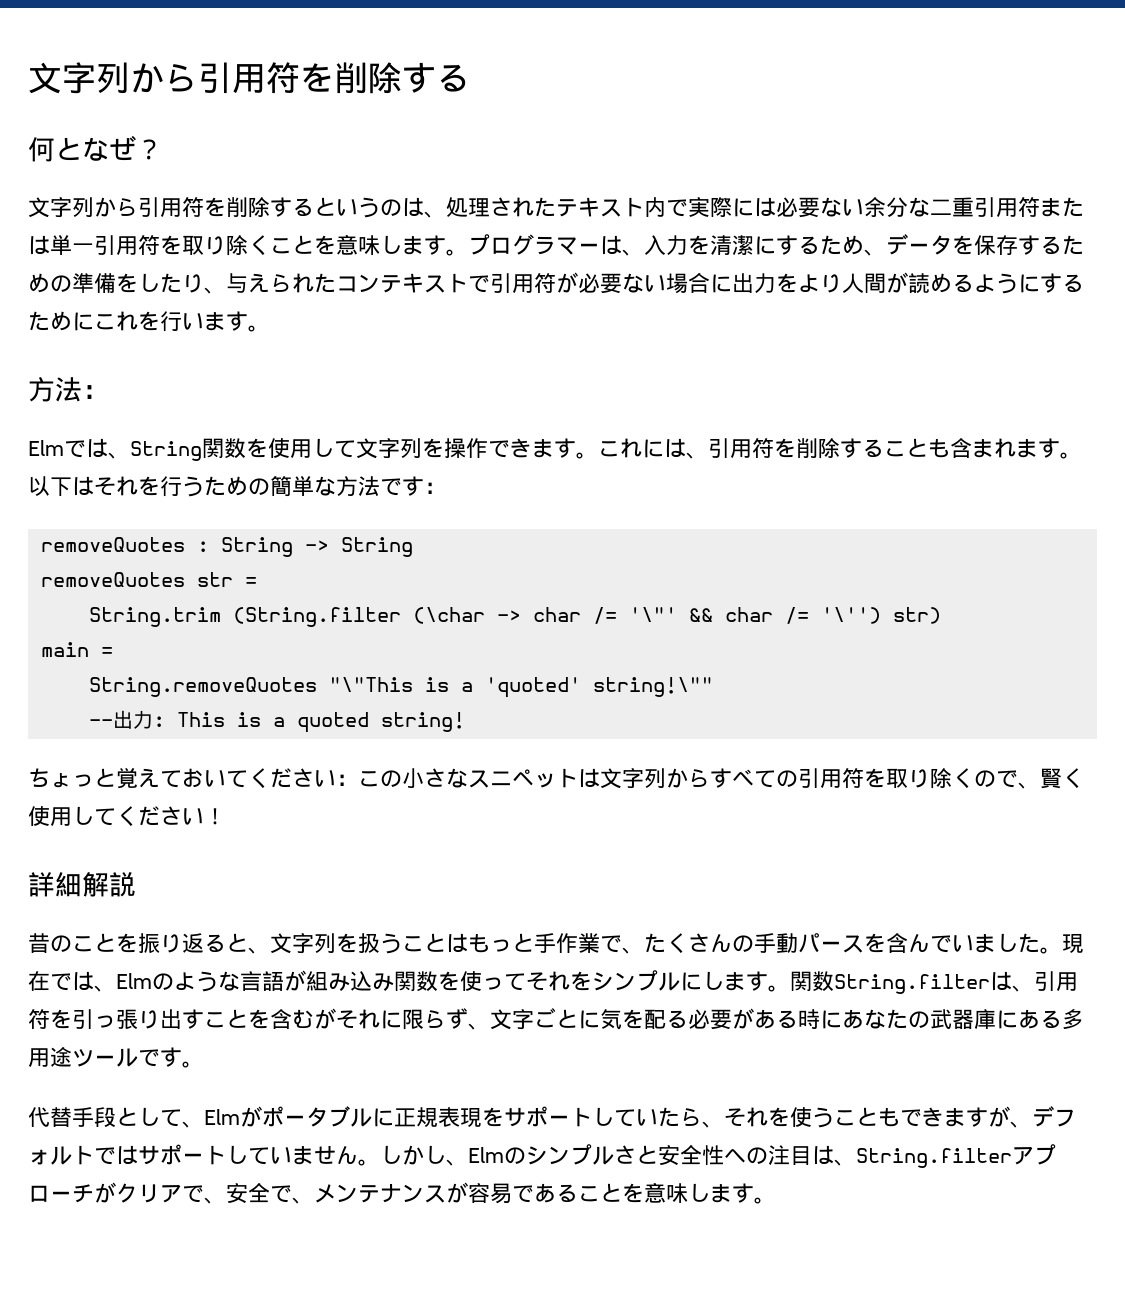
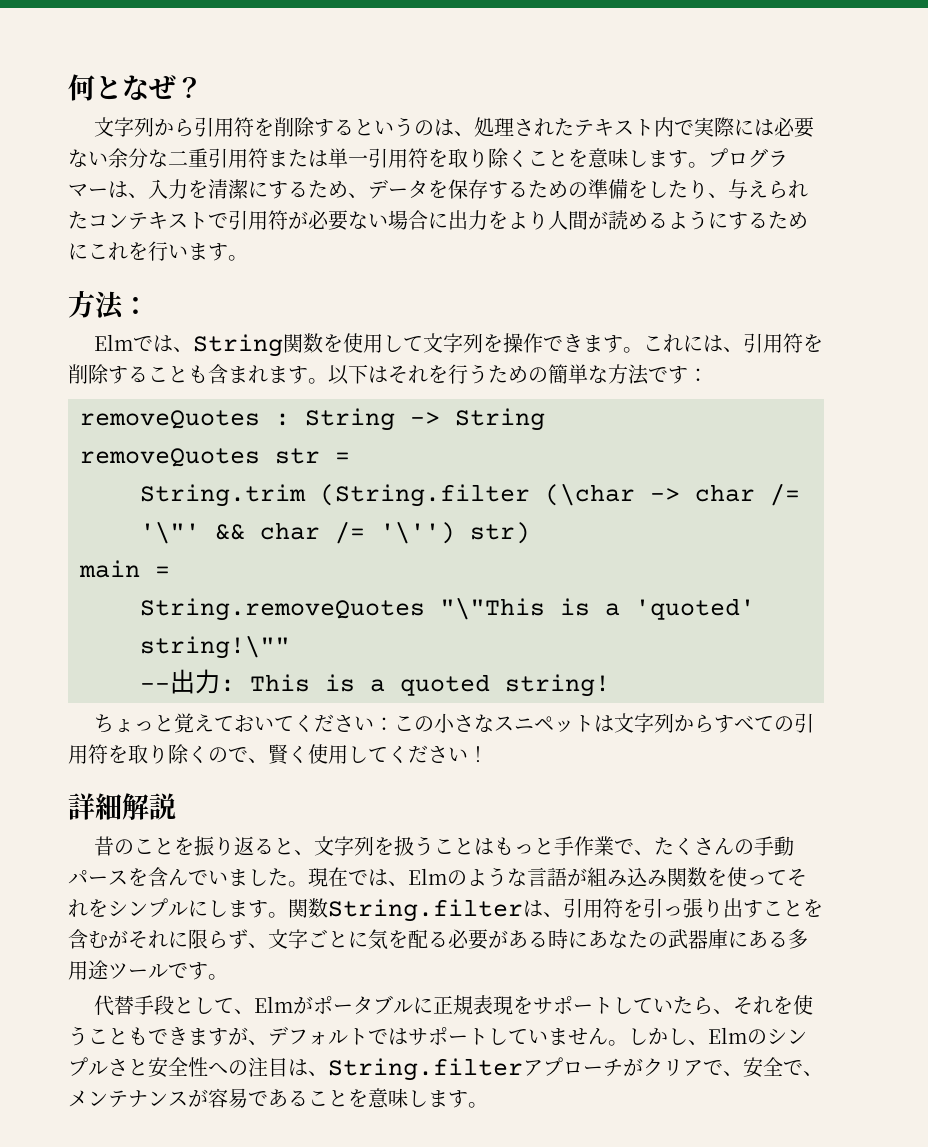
[28,62,470,94] 文字列から引用符を削除する // -> (68, 87) none

